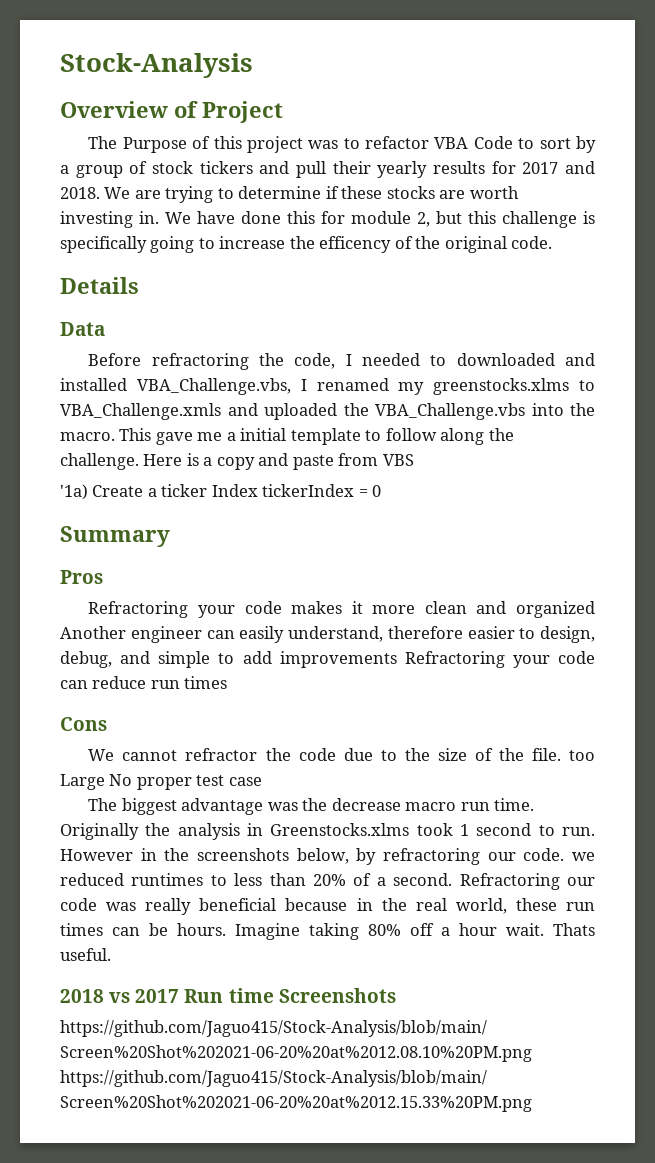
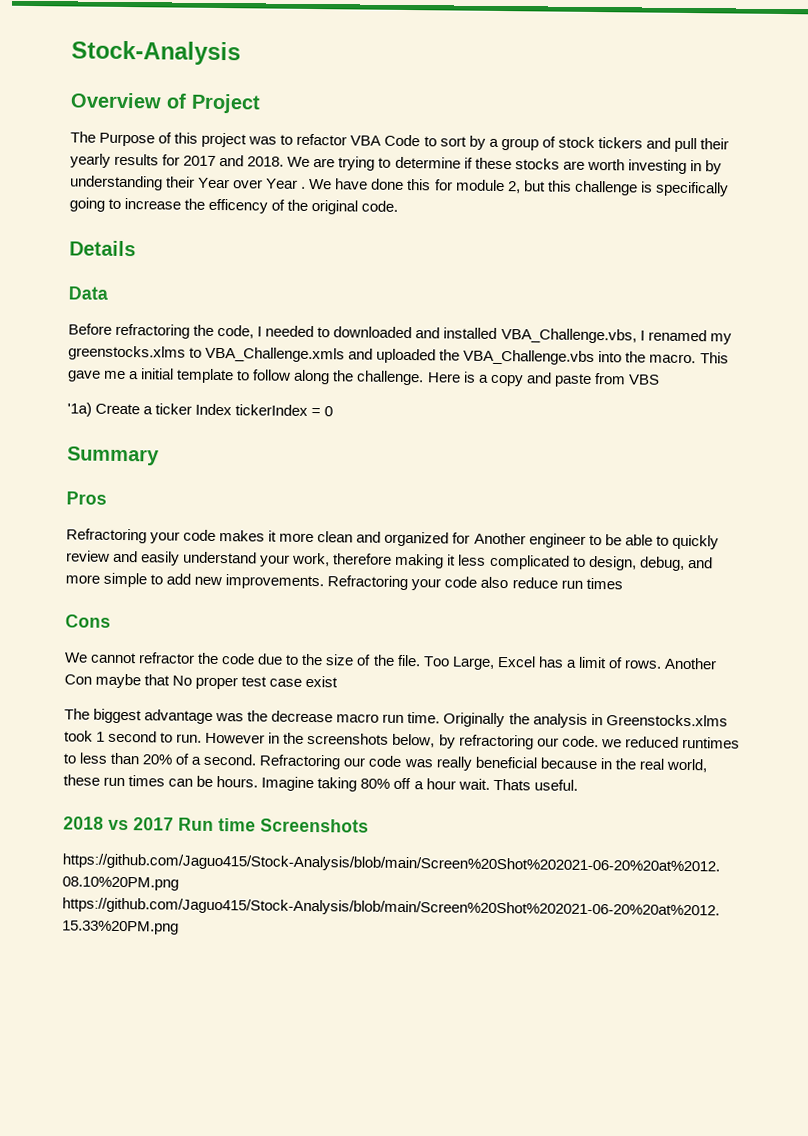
[139,211,159,224] in. -> [689,160,722,175] [70,175,307,191] in by understanding their Year over Year .
(595, 609) none -> [452,532,471,544] for
[206,626,515,643] can easily understand, therefore easier -> [588,534,719,550] [66,550,570,570] to be able to quickly review and easily understand your work, therefore making it less complicated
(151, 657) none -> [65,574,100,584] more
[279,651,595,668] [60,680,88,689] improvements Refractoring your code can -> [194,574,509,591] new improvements. Refractoring your code also
[569,750,595,761] [60,774,105,790] too Large -> [422,655,717,670] [64,673,171,689] Too Large, Excel has a limit of rows. Another Con maybe that
(262, 781) none -> [305,675,339,688] exist

